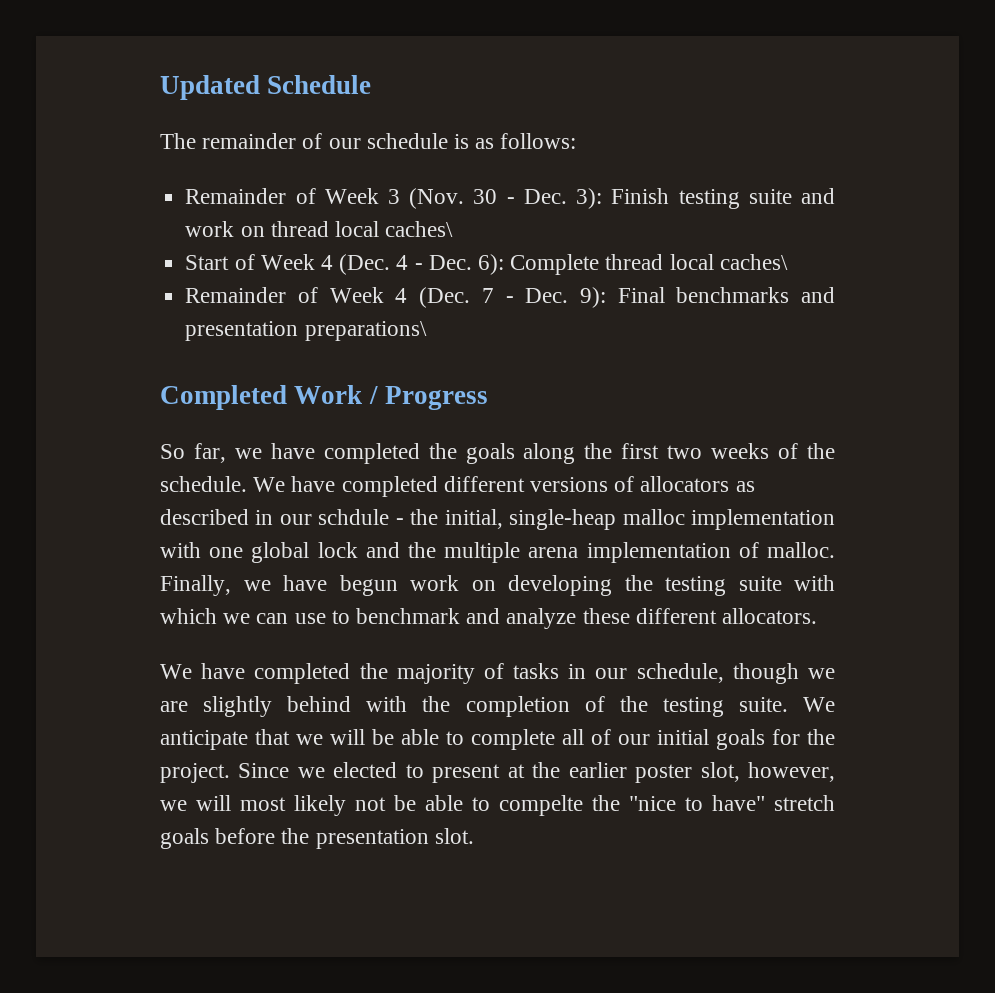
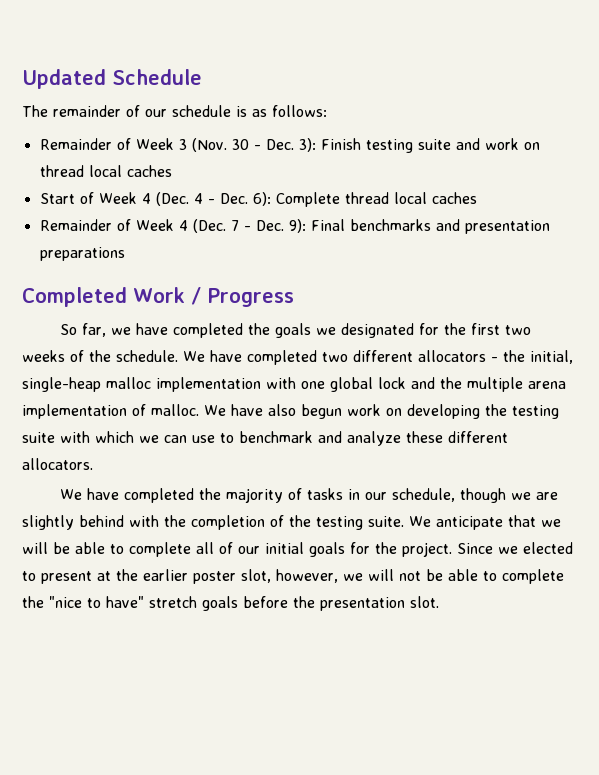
[385,221,454,237] caches\ -> [126,165,172,177] caches
[719,254,788,270] caches\ -> [431,192,477,204] caches
[304,321,427,341] preparations\ -> [39,247,125,261] preparations
[523,443,576,464] along -> [316,323,440,338] we designated for
[443,476,755,492] [160,509,390,525] different versions of allocators as described in our schdule -> [322,350,486,362] two different allocators
[160,575,327,596] Finally, we have -> [204,404,296,416] We have also
[240,795,346,816] most likely -> (394, 575) none
[499,795,583,816] compelte -> [502,569,564,584] complete

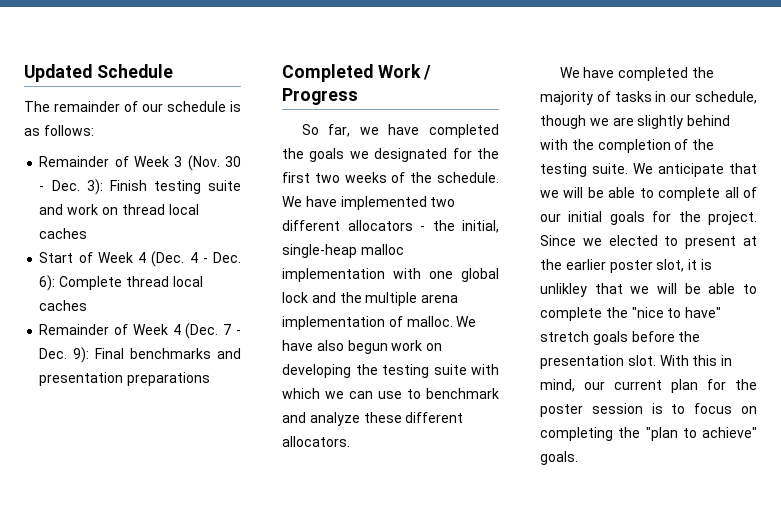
[247,350,317,365] completed -> [340,196,427,210] implemented
[276,569,421,583] however, we will not -> [688,259,712,270] [540,283,677,297] it is unlikley that we will
(439, 602) none -> [659,355,733,366] [540,379,757,393] [540,403,757,417] [540,427,757,441] [540,451,578,465] With this in mind, our current plan for the poster session is to focus on completing the "plan to achieve" goals.

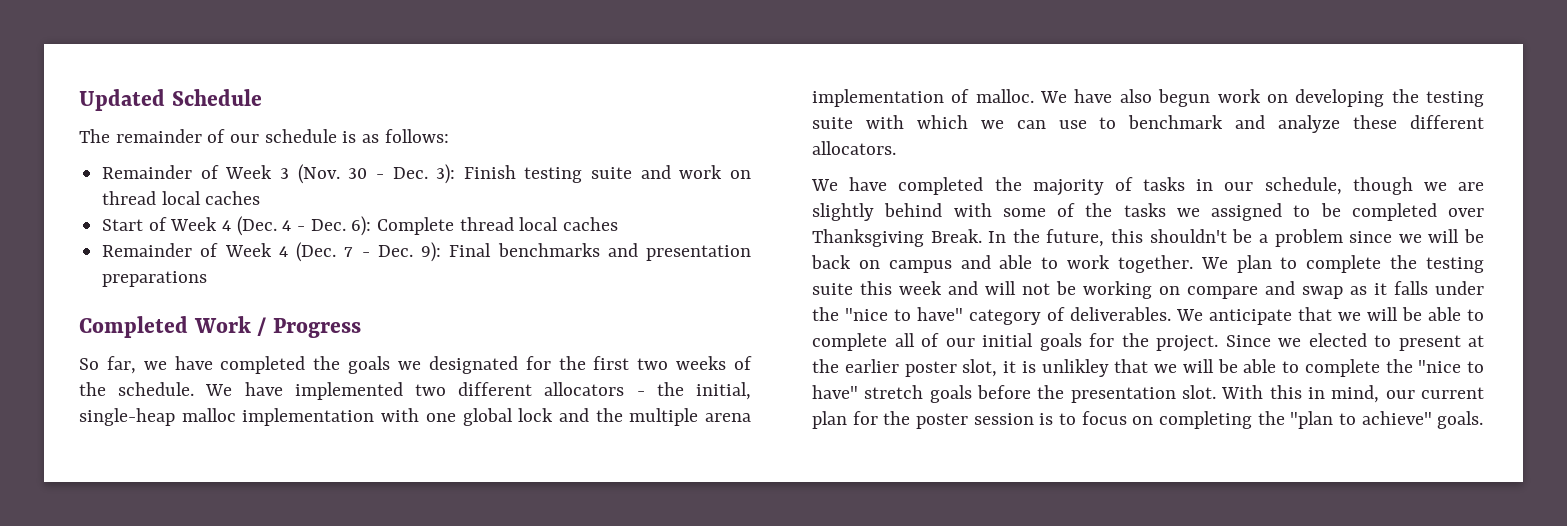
[571,139,715,153] [540,163,628,177] the completion of the testing suite. -> [1002,203,1484,221] [812,229,1484,247] [811,255,1484,273] [812,281,1484,299] [812,307,1171,325] some of the tasks we assigned to be completed over Thanksgiving Break. In the future, this shouldn't be a problem since we will be back on campus and able to work together. We plan to complete the testing suite this week and will not be working on compare and swap as it falls under the "nice to have" category of deliverables.

